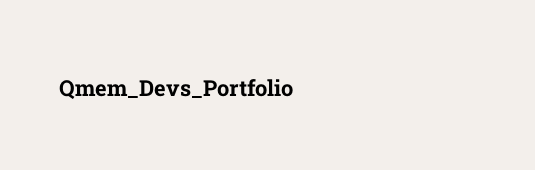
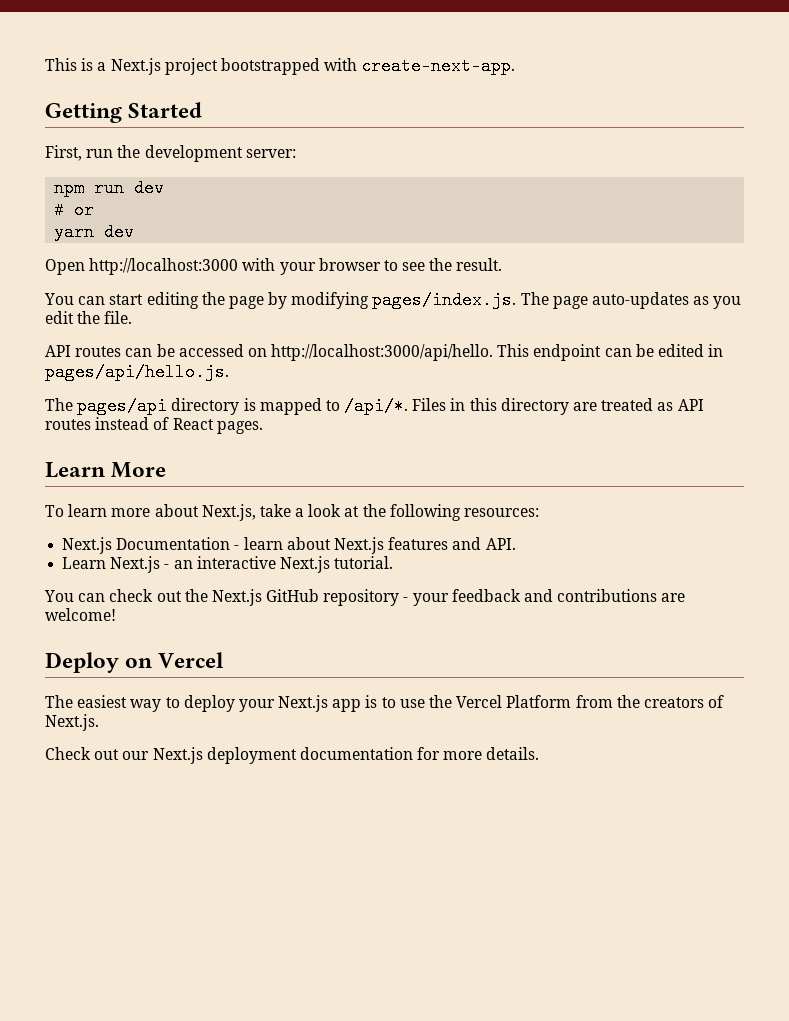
[59,79,293,100] Qmem_Devs_Portfolio -> [45,57,516,75] [45,102,203,123] [45,145,296,162] [54,179,165,197] [54,201,95,219] [54,223,135,241] [45,258,503,275] [44,291,742,309] [45,311,133,324] [45,344,724,361] [45,363,229,381] [45,397,704,415] [45,417,263,434] [45,462,167,478] [45,504,540,521] [62,537,516,554] [62,556,394,573] [44,589,686,606] [45,608,116,621] [45,652,225,673] [45,695,725,712] [45,714,99,731] [45,747,540,764] This is a Next.js project bootstrapped with create-next-app. // Getting Started // First, run the development server: // npm run dev // # or // yarn dev // Open http://localhost:3000 with your browser to see the result. // You can start editing the page by modifying pages/index.js. The page auto-updates as you edit the file. // API routes can be accessed on http://localhost:3000/api/hello. This endpoint can be edited in pages/api/hello.js. // The pages/api directory is mapped to /api/*. Files in this directory are treated as API routes instead of React pages. // Learn More // To learn more about Next.js, take a look at the following resources: // Next.js Documentation - learn about Next.js features and API. // Learn Next.js - an interactive Next.js tutorial. // You can check out the Next.js GitHub repository - your feedback and contributions are welcome! // Deploy on Vercel // The easiest way to deploy your Next.js app is to use the Vercel Platform from the creators of Next.js. // Check out our Next.js deployment documentation for more details.

